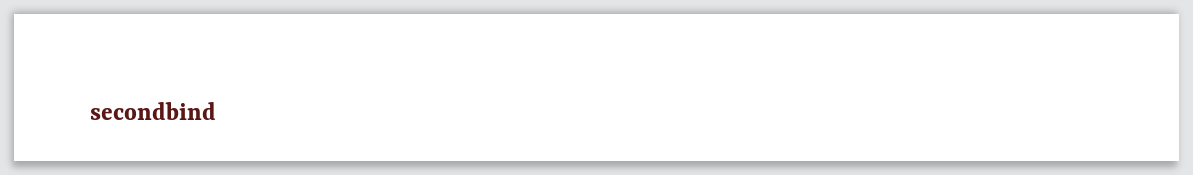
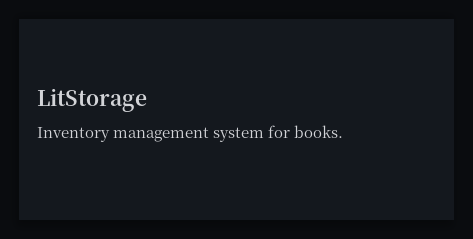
[90,102,216,120] secondbind -> [37,88,147,112] [37,125,344,142] LitStorage // Inventory management system for books.

